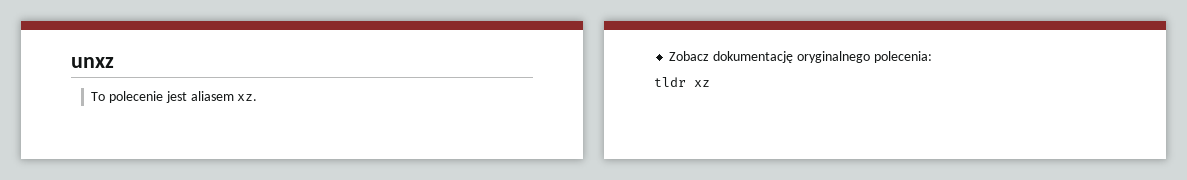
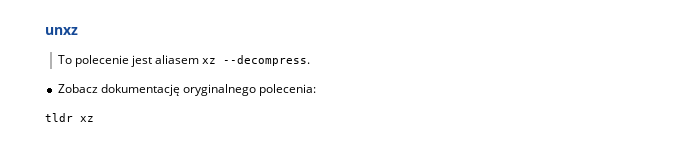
[237,94,258,101] xz. -> [202,55,311,66] xz --decompress.

